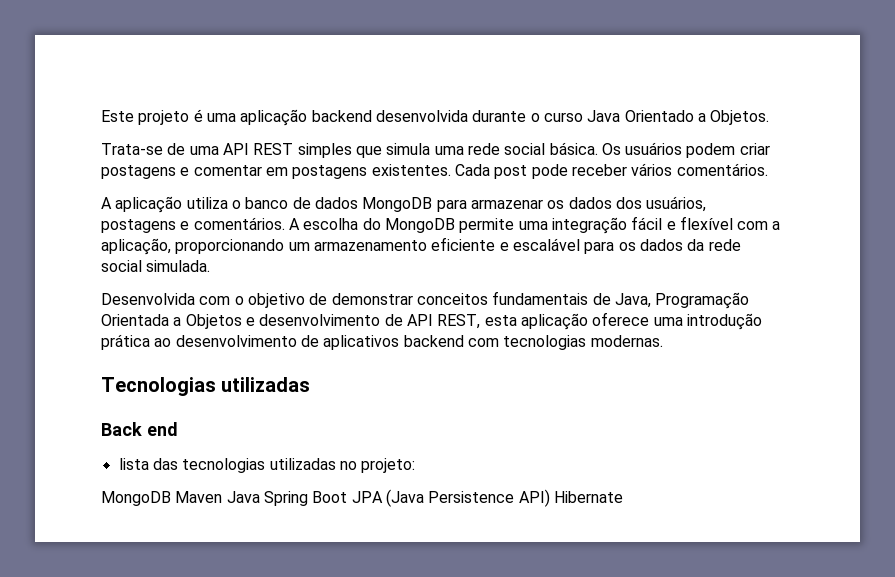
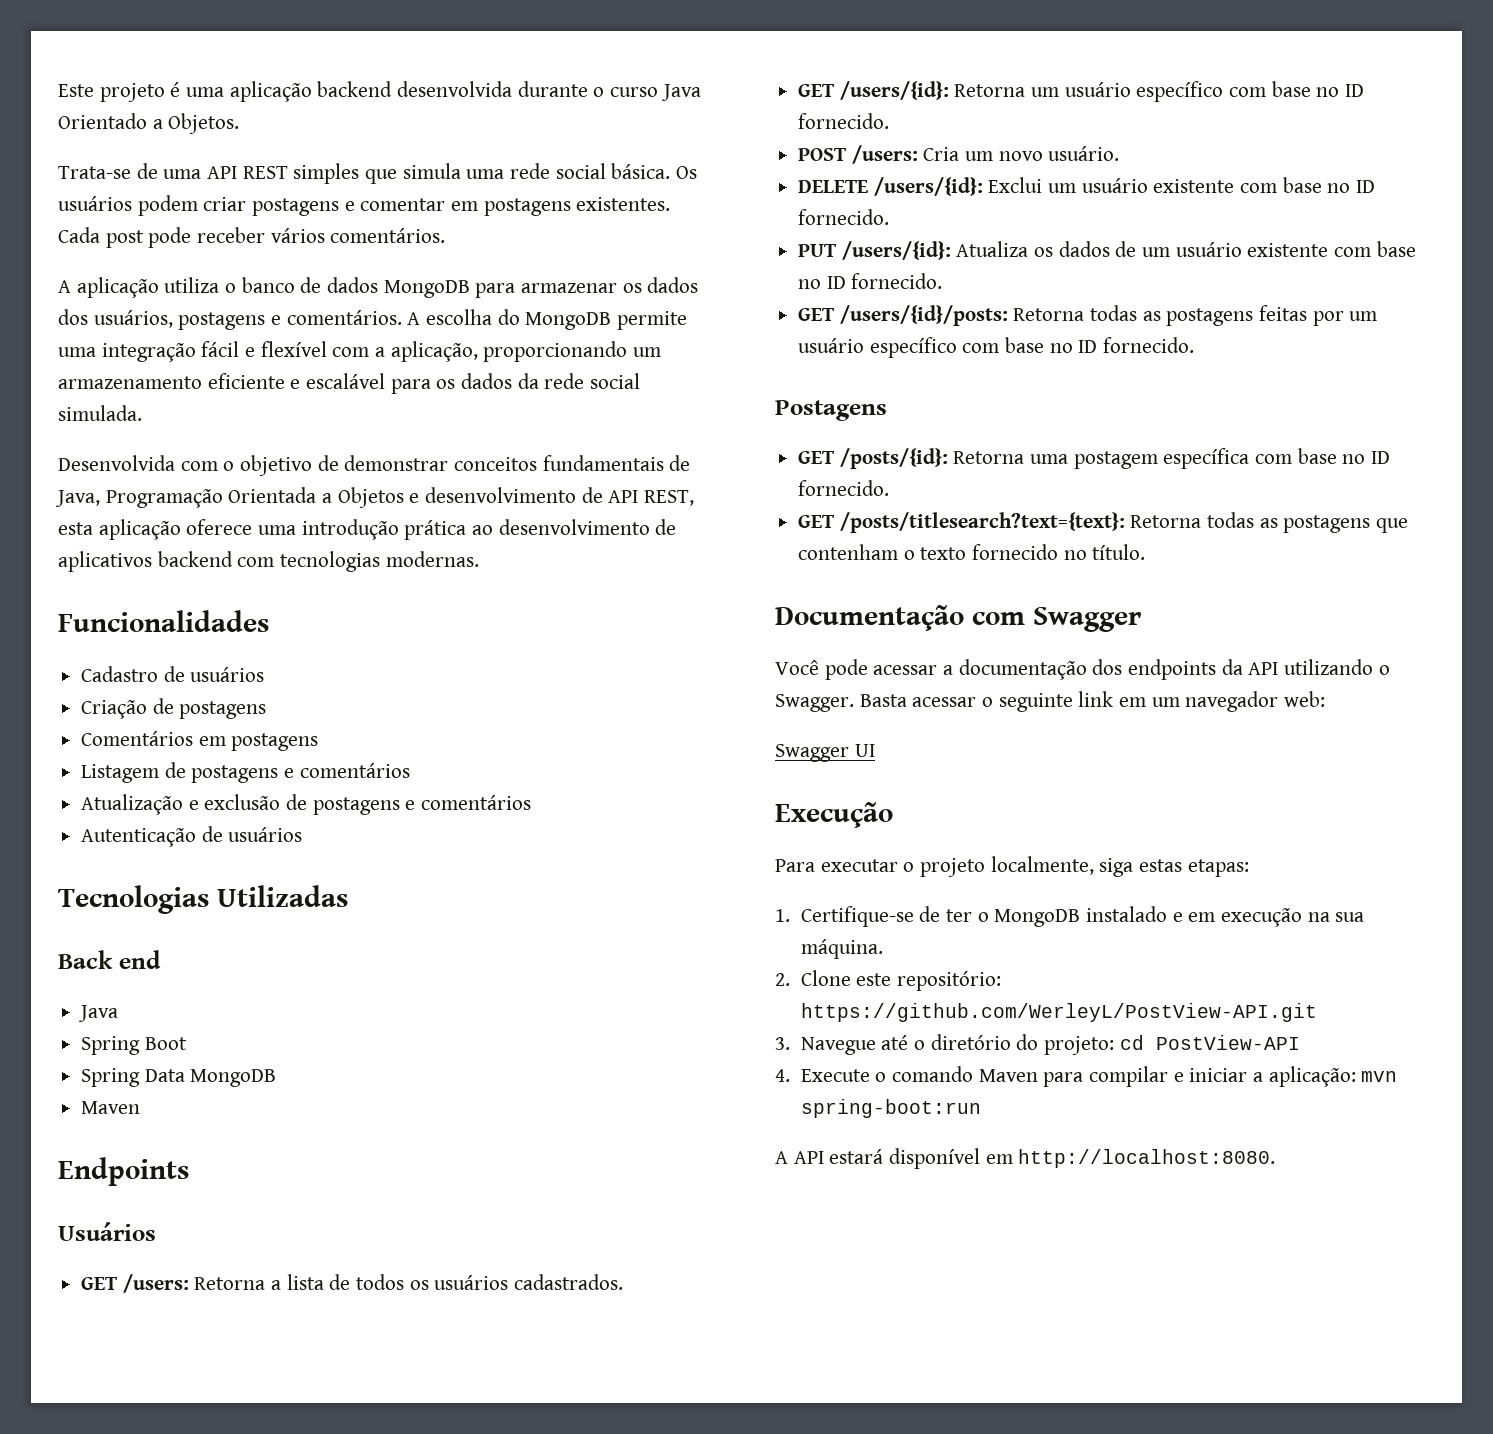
(663, 341) none -> [58,610,269,632] [81,666,265,682] [81,698,267,719] [81,731,319,751] [81,762,410,783] [81,794,532,815] [81,826,303,847] // Funcionalidades // Cadastro de usuários // Criação de postagens // Comentários em postagens // Listagem de postagens e comentários // Atualização e exclusão de postagens e comentários // Autenticação de usuários
[221,377,311,392] utilizadas -> [217,885,348,907] Utilizadas
[118,458,416,473] [101,489,623,507] lista das tecnologias utilizadas no projeto: // MongoDB Maven Java Spring Boot JPA (Java Persistence API) Hibernate -> [78,1005,119,1022] [81,1036,187,1055] [81,1068,277,1087] [81,1101,141,1114] [58,1157,189,1186] [58,1222,156,1241] [81,1274,624,1293] [798,81,1365,102] [798,113,890,129] [798,145,1120,164] [798,177,1376,196] [798,209,890,225] [798,241,1416,260] [798,273,943,289] [798,305,1378,326] [798,337,1195,358] [775,400,887,421] [798,448,1391,469] [798,480,890,496] [798,512,1409,533] [798,544,1146,560] [775,605,1141,632] [775,659,1390,680] [775,691,1326,712] [775,744,875,762] [775,802,893,828] [775,856,1249,877] [775,906,1365,927] [800,939,883,959] [775,970,1002,991] [800,1003,1317,1022] [775,1034,1300,1055] [775,1066,1398,1087] [800,1099,981,1118] [775,1148,1276,1169] Java // Spring Boot // Spring Data MongoDB // Maven // Endpoints // Usuários // GET /users: Retorna a lista de todos os usuários cadastrados. // GET /users/{id}: Retorna um usuário específico com base no ID fornecido. // POST /users: Cria um novo usuário. // DELETE /users/{id}: Exclui um usuário existente com base no ID fornecido. // PUT /users/{id}: Atualiza os dados de um usuário existente com base no ID fornecido. // GET /users/{id}/posts: Retorna todas as postagens feitas por um usuário específico com base no ID fornecido. // Postagens // GET /posts/{id}: Retorna uma postagem específica com base no ID fornecido. // GET /posts/titlesearch?text={text}: Retorna todas as postagens que contenham o texto fornecido no título. // Documentação com Swagger // Você pode acessar a documentação dos endpoints da API utilizando o Swagger. Basta acessar o seguinte link em um navegador web: // Swagger UI // Execução // Para executar o projeto localmente, siga estas etapas: // 1. Certifique-se de ter o MongoDB instalado e em execução na sua máquina. // 2. Clone este repositório: https://github.com/WerleyL/PostView-API.git // 3. Navegue até o diretório do projeto: cd PostView-API // 4. Execute o comando Maven para compilar e iniciar a aplicação: mvn spring-boot:run // A API estará disponível em http://localhost:8080.

